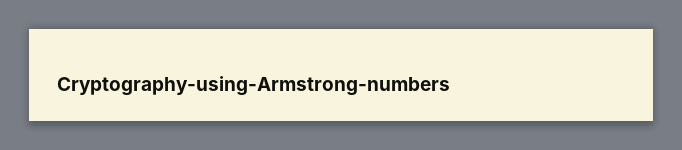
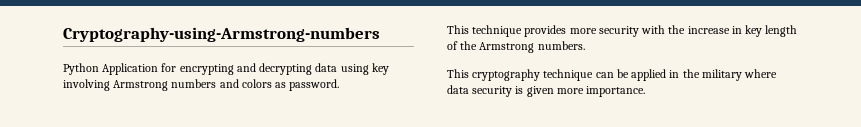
(450, 86) none -> [63,63,389,75] [63,79,340,91] [447,25,798,37] [447,41,585,53] [447,69,778,81] [447,85,646,97] // Python Application for encrypting and decrypting data using key involving Armstrong numbers and colors as password. // This technique provides more security with the increase in key length of the Armstrong numbers. // This cryptography technique can be applied in the military where data security is given more importance.

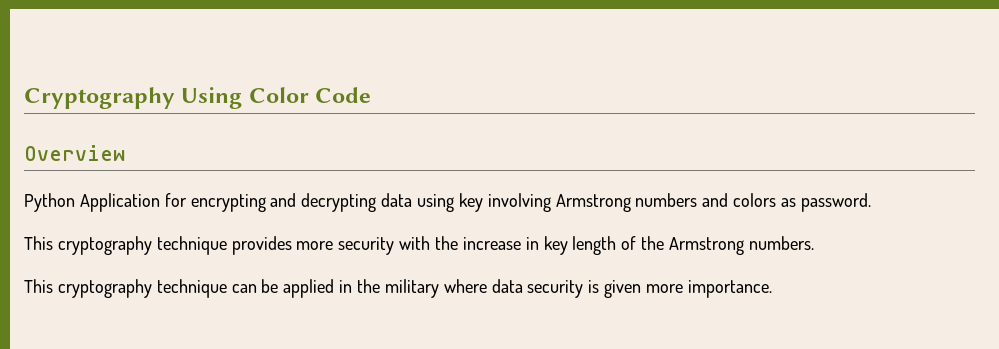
[63,27,380,42] Cryptography-using-Armstrong-numbers -> [24,87,372,109] [24,145,125,161] Cryptography Using Color Code // Overview
(469, 29) none -> [57,236,152,255] cryptography

